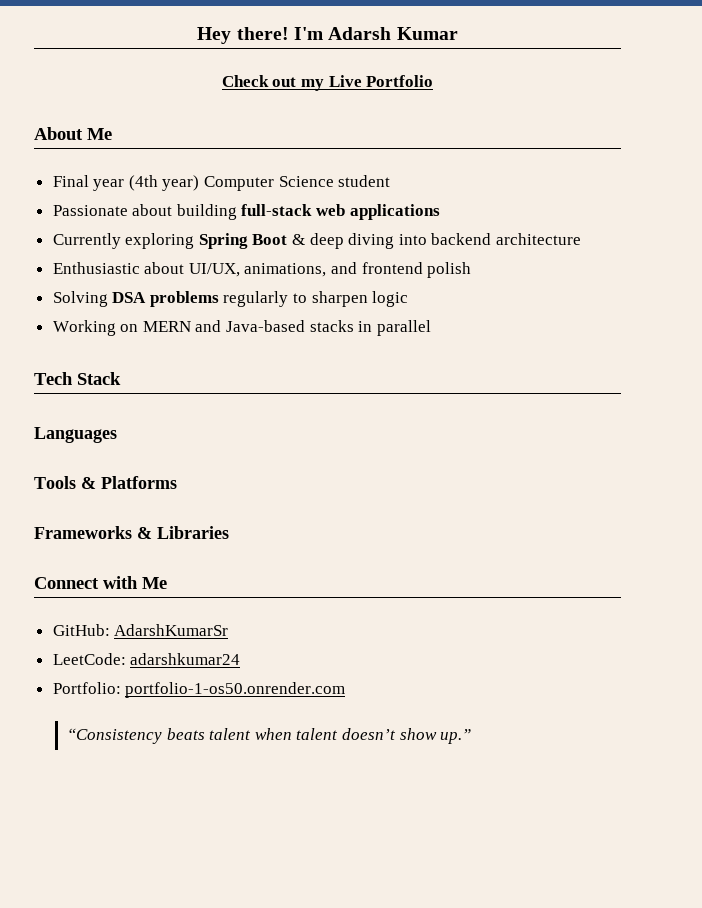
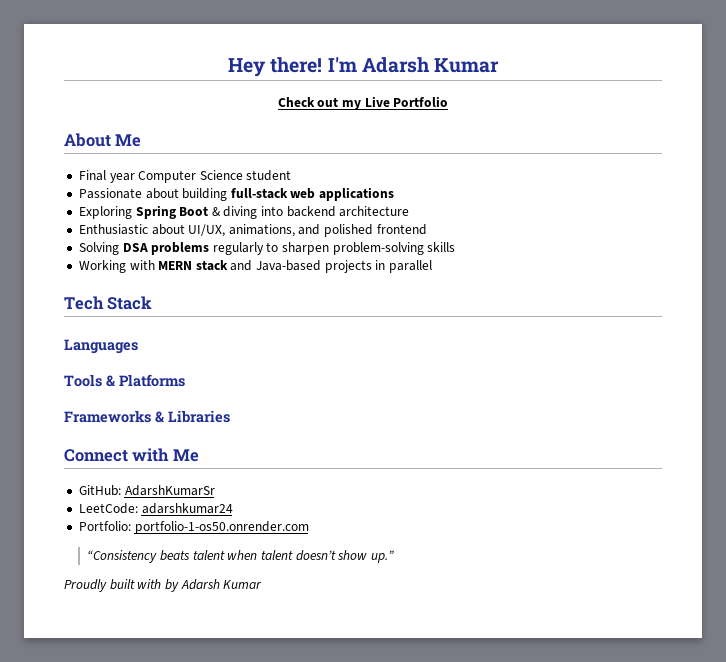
[128,175,200,191] (4th year) -> (135, 178) none
[52,233,195,249] Currently exploring -> [78,206,132,219] Exploring
[309,233,344,249] deep -> (221, 211) none
(358, 268) none -> [324,224,374,237] polished
[427,262,472,278] polish -> (427, 229) none
[372,291,409,307] logic -> [332,242,456,255] problem-solving skills
[120,321,191,332] on MERN -> [129,260,228,271] with MERN stack
[309,320,354,332] stacks -> [324,260,372,273] projects
(472, 736) none -> [64,579,263,592] // Proudly built with by Adarsh Kumar

